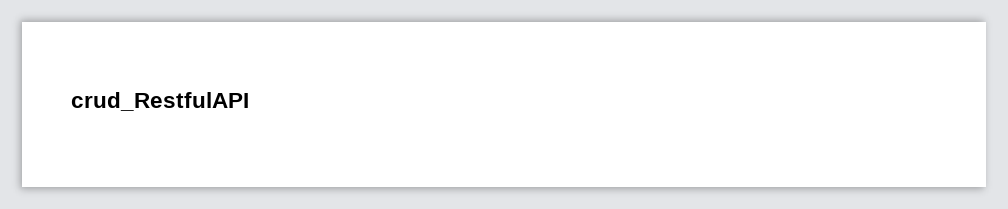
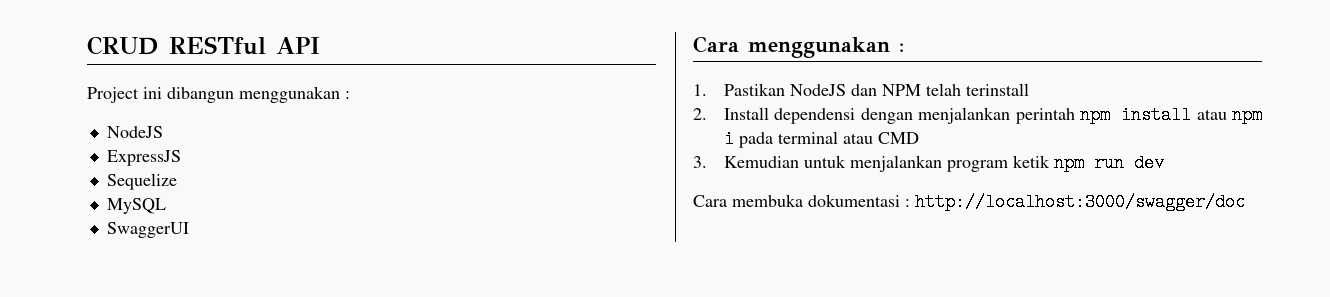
[71,92,249,111] crud_RestfulAPI -> [87,36,320,55] [87,86,350,103] [106,126,163,138] [106,150,181,166] [106,173,177,190] [106,198,166,214] [106,222,189,238] [693,36,904,58] [693,83,1029,96] [693,106,1262,124] [723,130,919,148] [693,154,1164,172] [693,193,1245,211] CRUD RESTful API // Project ini dibangun menggunakan : // NodeJS // ExpressJS // Sequelize // MySQL // SwaggerUI // Cara menggunakan : // 1. Pastikan NodeJS dan NPM telah terinstall // 2. Install dependensi dengan menjalankan perintah npm install atau npm i pada terminal atau CMD // 3. Kemudian untuk menjalankan program ketik npm run dev // Cara membuka dokumentasi : http://localhost:3000/swagger/doc

